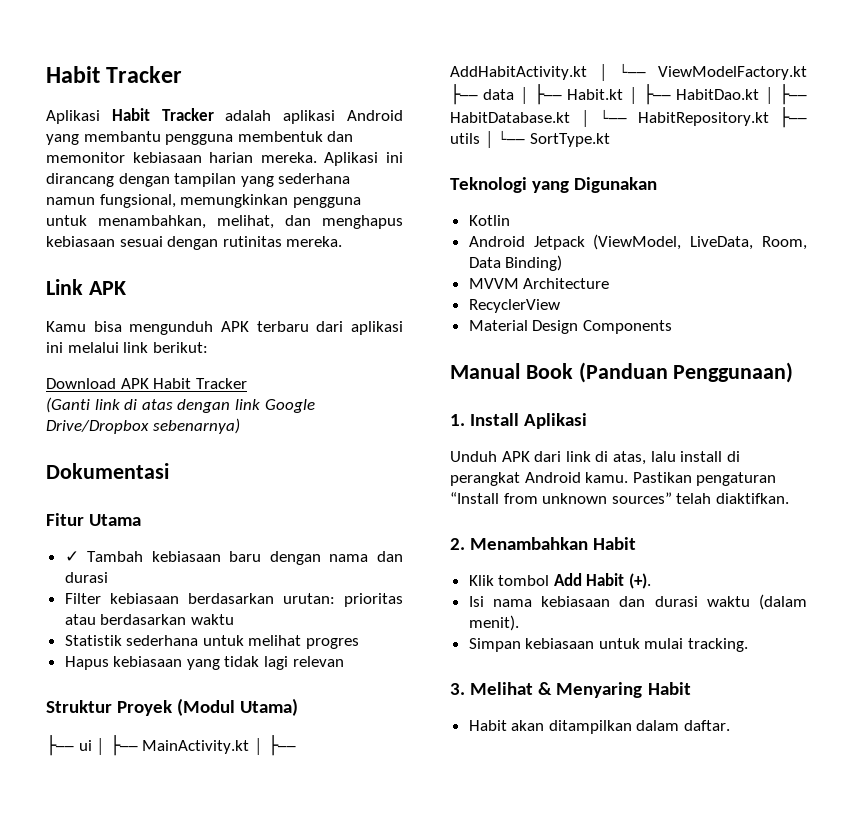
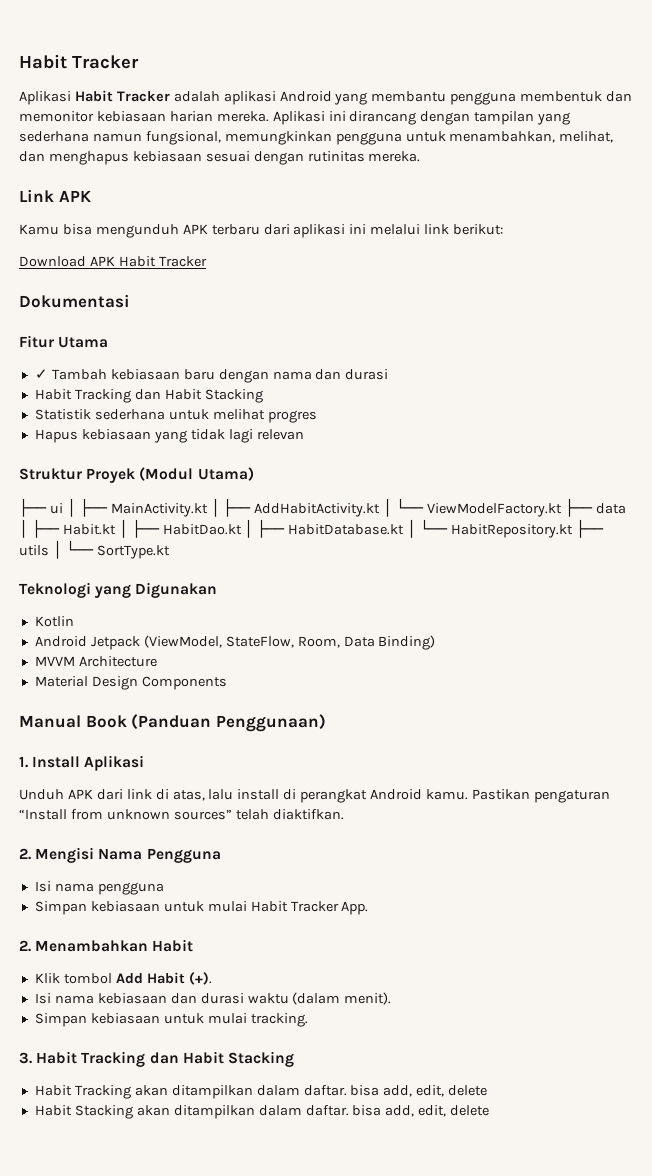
[46,397,315,413] [46,418,240,434] // (Ganti link di atas dengan link Google Drive/Dropbox sebenarnya) -> (207, 261) none
[64,593,403,607] [64,614,234,625] Filter kebiasaan berdasarkan urutan: prioritas atau berdasarkan waktu -> [34,389,263,403] Habit Tracking dan Habit Stacking
[690,236,754,250] LiveData, -> [225,636,294,648] StateFlow,
[468,299,560,313] // RecyclerView -> (157, 661) none
(789, 498) none -> [19,847,221,863] [34,881,164,895] [34,901,369,915] // 2. Mengisi Nama Pengguna // Isi nama pengguna // Simpan kebiasaan untuk mulai Habit Tracker App.
[470,682,691,698] [468,720,731,734] Melihat & Menyaring Habit // Habit akan ditampilkan dalam daftar. -> [36,1051,294,1067] [34,1085,488,1099] [34,1105,490,1119] Habit Tracking dan Habit Stacking // Habit Tracking akan ditampilkan dalam daftar. bisa add, edit, delete // Habit Stacking akan ditampilkan dalam daftar. bisa add, edit, delete

